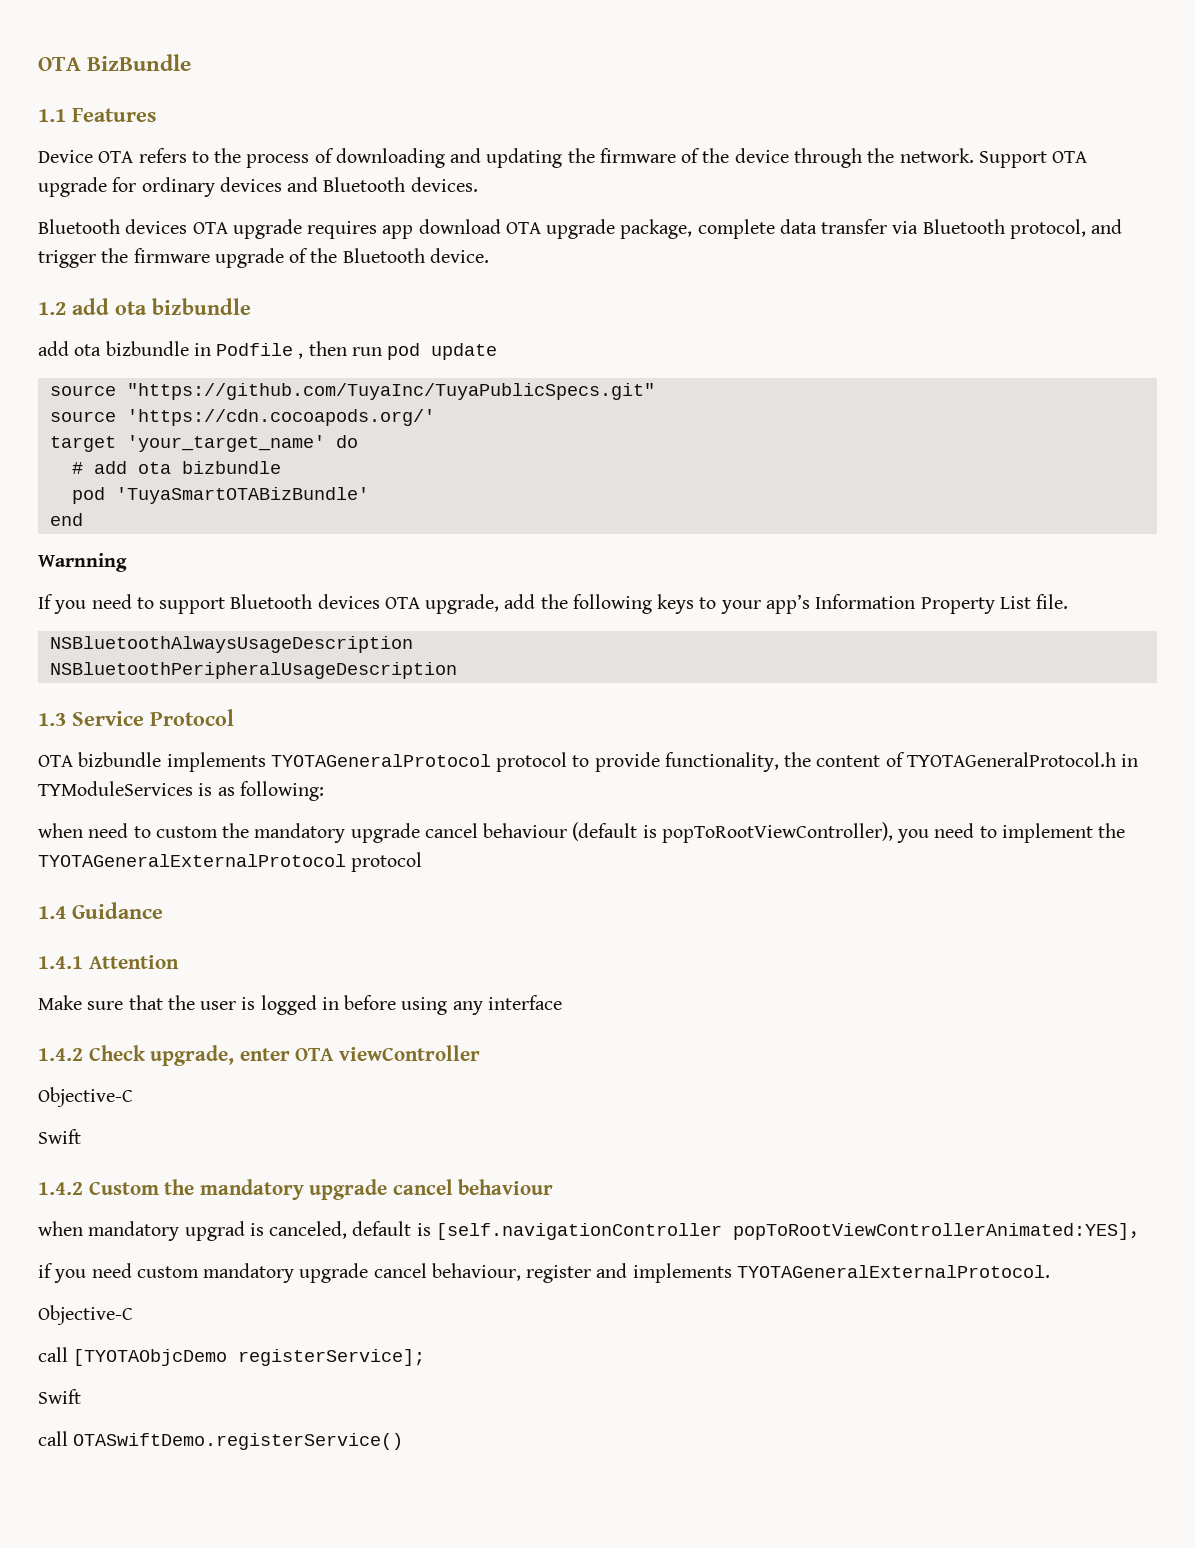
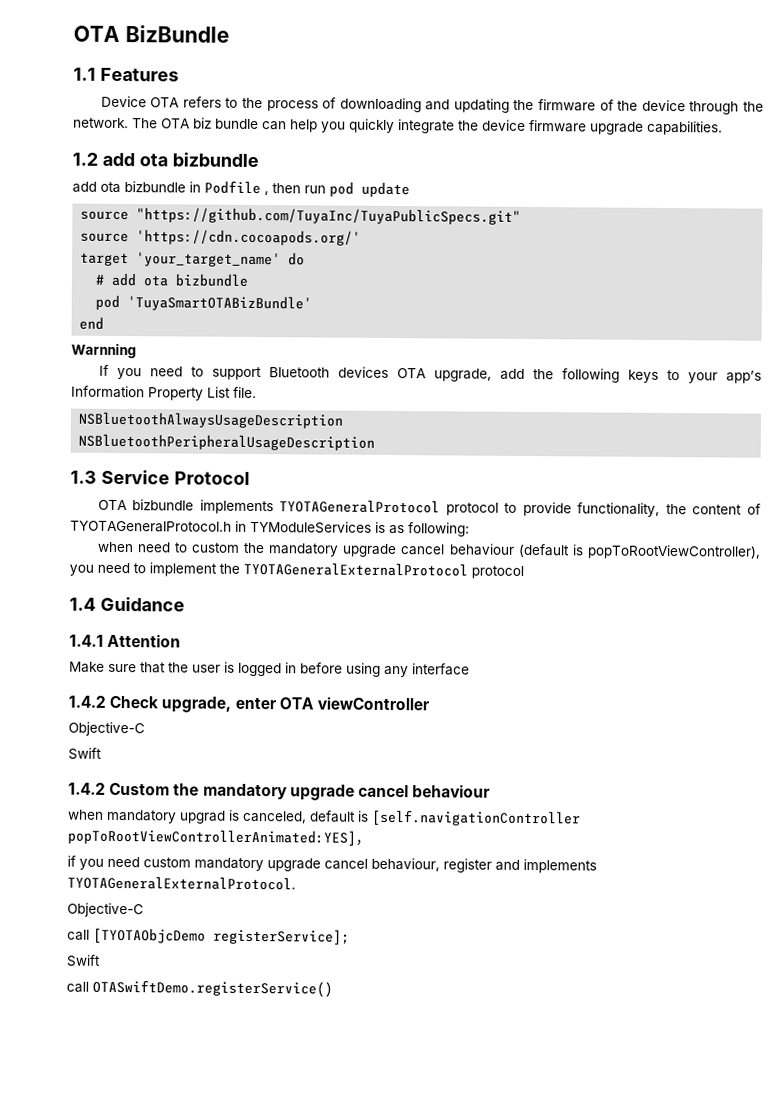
[978,151,1088,168] [38,177,478,197] [38,219,1123,239] [38,248,489,268] Support OTA upgrade for ordinary devices and Bluetooth devices. // Bluetooth devices OTA upgrade requires app download OTA upgrade package, complete data transfer via Bluetooth protocol, and trigger the firmware upgrade of the Bluetooth device. -> [132,117,723,136] The OTA biz bundle can help you quickly integrate the device firmware upgrade capabilities.

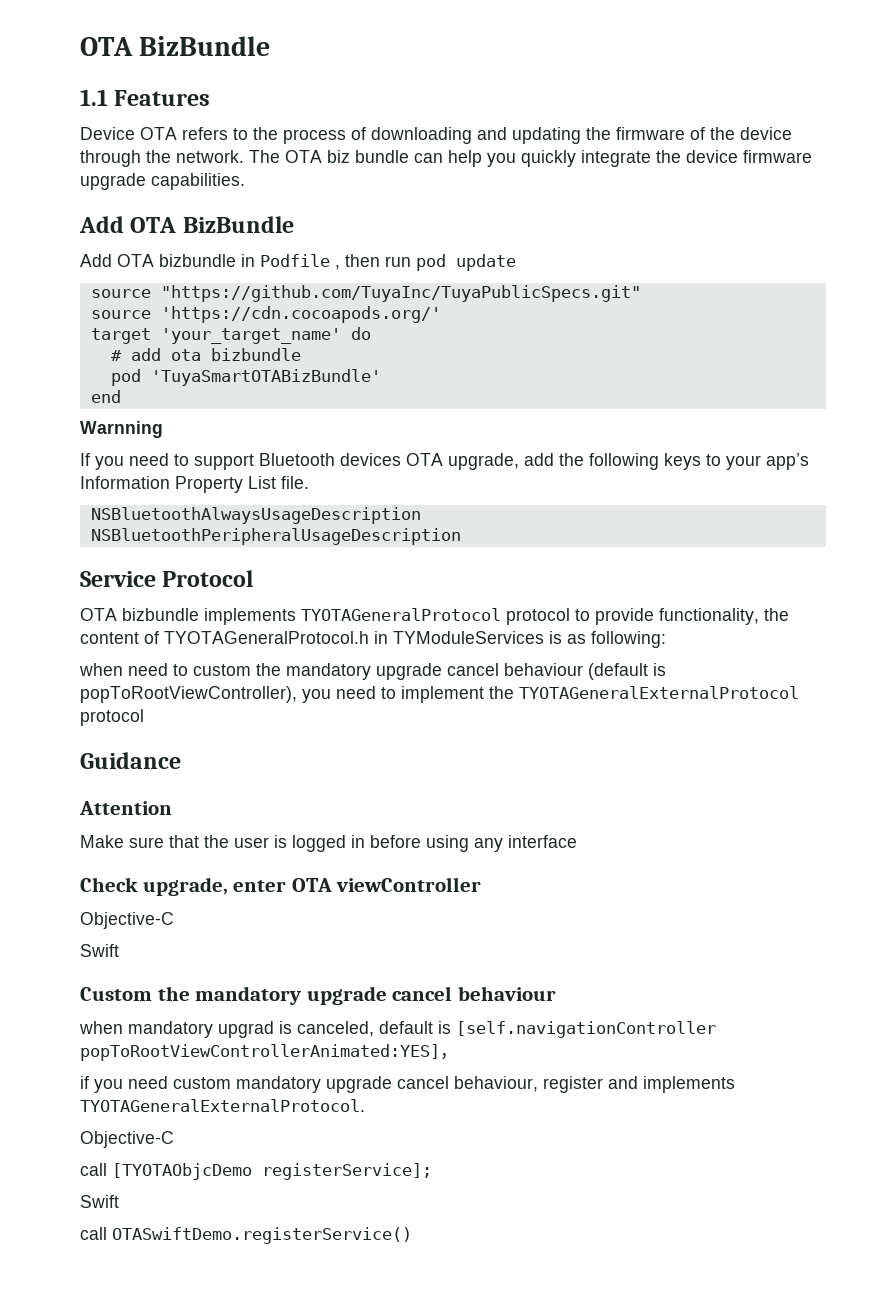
[72,152,259,168] [72,181,121,194] 1.2 add ota bizbundle // add ota -> [79,216,294,233] [80,254,154,267] Add OTA BizBundle // Add OTA
[70,470,97,484] 1.3 -> (461, 536) none
[69,597,96,611] 1.4 -> (144, 717) none
[69,634,104,647] 1.4.1 -> (181, 760) none
[68,695,106,708] 1.4.2 -> (577, 841) none
[68,782,106,795] 1.4.2 -> (119, 950) none

